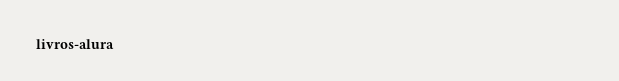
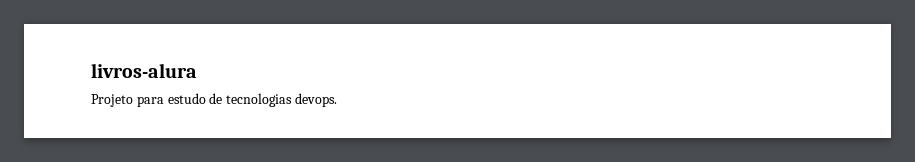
(114, 44) none -> [91,93,337,107] // Projeto para estudo de tecnologias devops.

